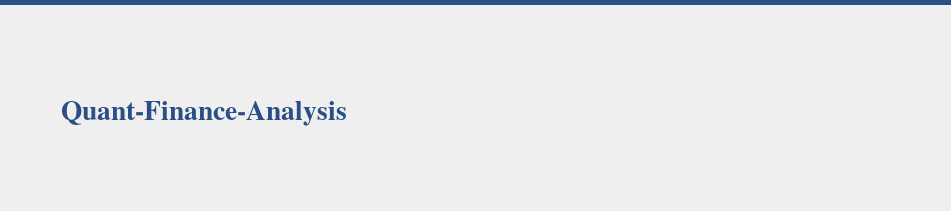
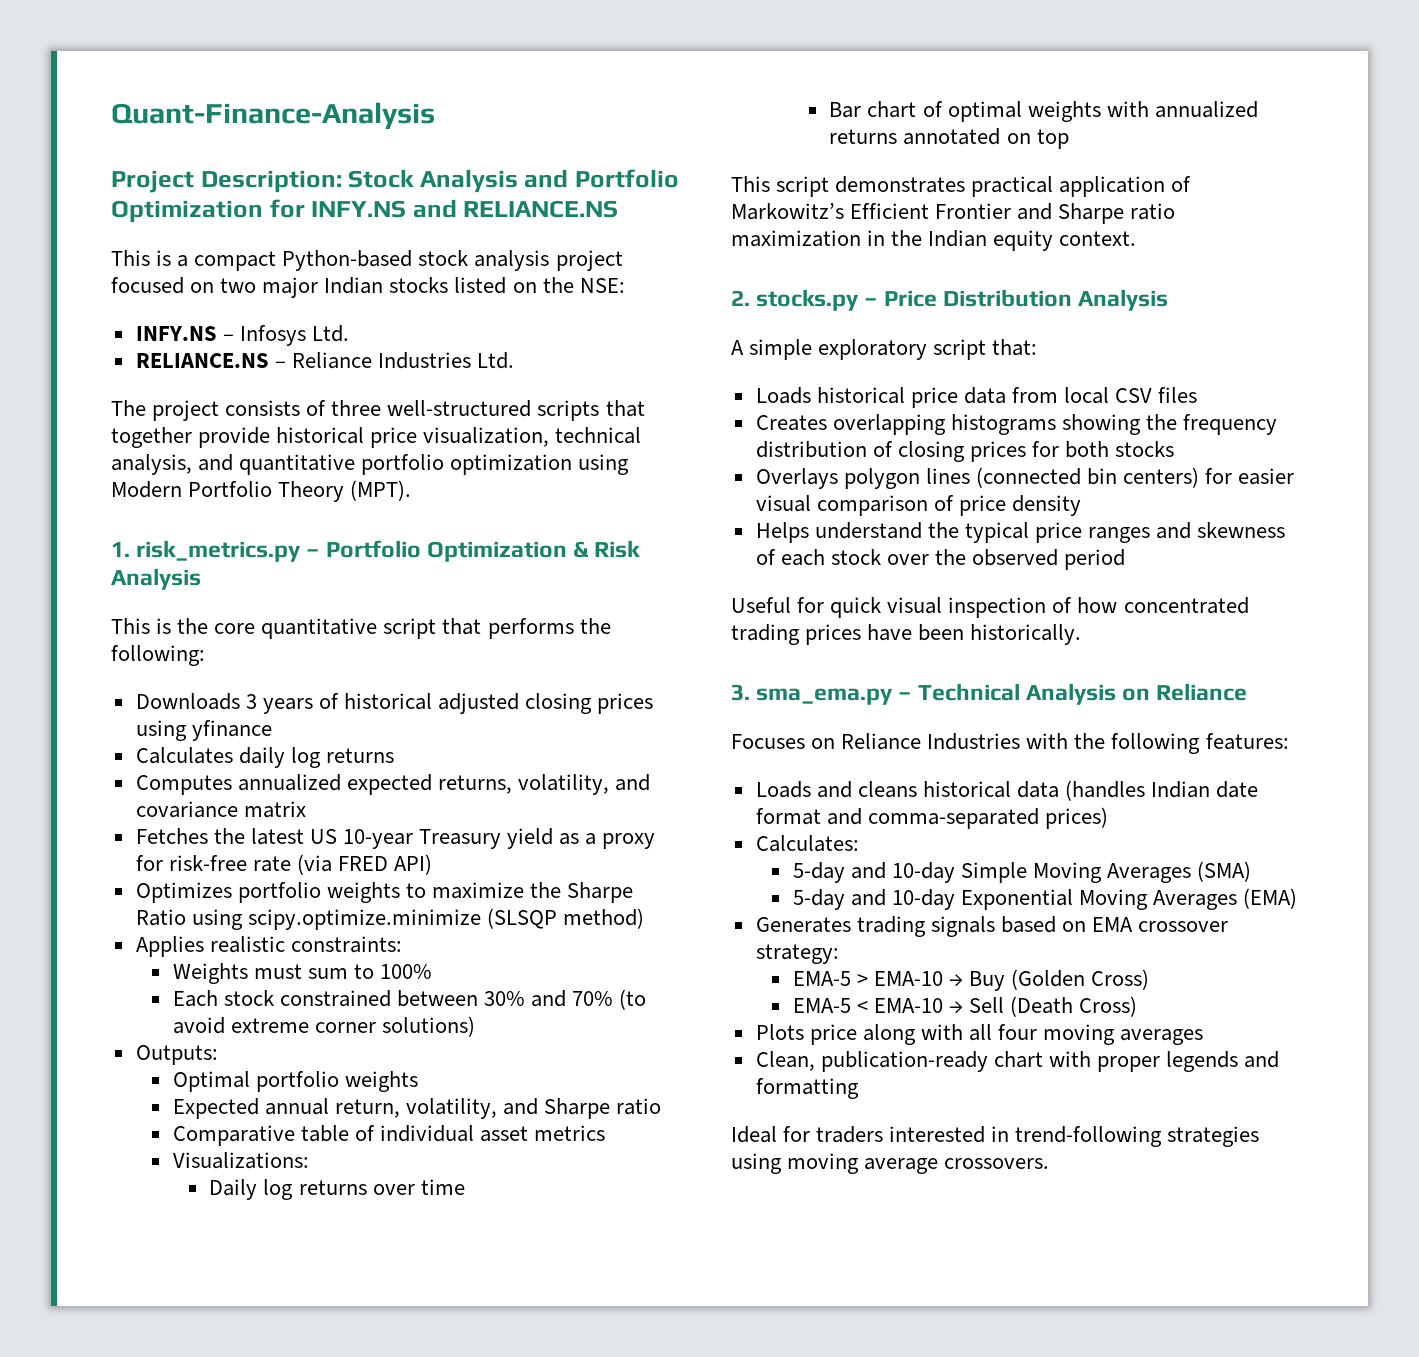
(347, 113) none -> [111,169,680,193] [111,199,619,223] [111,250,623,271] [111,277,625,298] [135,325,349,346] [135,352,515,369] [111,400,645,421] [111,427,642,448] [111,454,630,475] [111,480,412,502] [111,540,641,562] [111,568,201,590] [111,618,611,639] [111,645,205,666] [135,693,654,714] [135,720,272,741] [135,747,394,768] [135,774,651,795] [135,801,306,818] [135,828,656,849] [135,854,433,875] [135,882,634,903] [135,908,645,930] [135,936,402,957] [172,963,432,984] [172,989,647,1010] [172,1016,475,1037] [135,1045,218,1065] [172,1071,418,1092] [172,1098,662,1119] [172,1125,605,1146] [172,1152,309,1169] [209,1179,465,1200] [829,101,1258,122] [829,128,1069,149] [731,176,1192,197] [731,203,1176,224] [731,230,1137,251] [731,289,1169,311] [731,339,1038,360] [755,387,1198,408] [755,414,1278,435] [755,441,1175,462] [755,467,1295,489] [755,495,1082,516] [755,522,1286,543] [755,549,1126,570] [731,597,1249,618] [731,624,1082,645] [731,683,1248,705] [731,733,1289,754] [755,780,1259,801] [755,807,1108,829] [755,835,859,852] [792,861,1252,883] [792,888,1298,910] [755,916,1229,937] [755,944,839,964] [792,969,1150,991] [792,996,1138,1017] [755,1024,1204,1045] [755,1051,1280,1072] [755,1078,859,1099] [731,1126,1260,1147] [731,1153,1050,1174] // Project Description: Stock Analysis and Portfolio Optimization for INFY.NS and RELIANCE.NS // This is a compact Python-based stock analysis project focused on two major Indian stocks listed on the NSE: // INFY.NS – Infosys Ltd. // RELIANCE.NS – Reliance Industries Ltd. // The project consists of three well-structured scripts that together provide historical price visualization, technical analysis, and quantitative portfolio optimization using Modern Portfolio Theory (MPT). // 1. risk_metrics.py – Portfolio Optimization & Risk Analysis // This is the core quantitative script that performs the following: // Downloads 3 years of historical adjusted closing prices using yfinance // Calculates daily log returns // Computes annualized expected returns, volatility, and covariance matrix // Fetches the latest US 10-year Treasury yield as a proxy for risk-free rate (via FRED API) // Optimizes portfolio weights to maximize the Sharpe Ratio using scipy.optimize.minimize (SLSQP method) // Applies realistic constraints: // Weights must sum to 100% // Each stock constrained between 30% and 70% (to avoid extreme corner solutions) // Outputs: // Optimal portfolio weights // Expected annual return, volatility, and Sharpe ratio // Comparative table of individual asset metrics // Visualizations: // Daily log returns over time // Bar chart of optimal weights with annualized returns annotated on top // This script demonstrates practical application of Markowitz’s Efficient Frontier and Sharpe ratio maximization in the Indian equity context. // 2. stocks.py – Price Distribution Analysis // A simple exploratory script that: // Loads historical price data from local CSV files // Creates overlapping histograms showing the frequency distribution of closing prices for both stocks // Overlays polygon lines (connected bin centers) for easier visual comparison of price density // Helps understand the typical price ranges and skewness of each stock over the observed period // Useful for quick visual inspection of how concentrated trading prices have been historically. // 3. sma_ema.py – Technical Analysis on Reliance // Focuses on Reliance Industries with the following features: // Loads and cleans historical data (handles Indian date format and comma-separated prices) // Calculates: // 5-day and 10-day Simple Moving Averages (SMA) // 5-day and 10-day Exponential Moving Averages (EMA) // Generates trading signals based on EMA crossover strategy: // EMA-5 > EMA-10 → Buy (Golden Cross) // EMA-5 < EMA-10 → Sell (Death Cross) // Plots price along with all four moving averages // Clean, publication-ready chart with proper legends and formatting // Ideal for traders interested in trend-following strategies using moving average crossovers.

